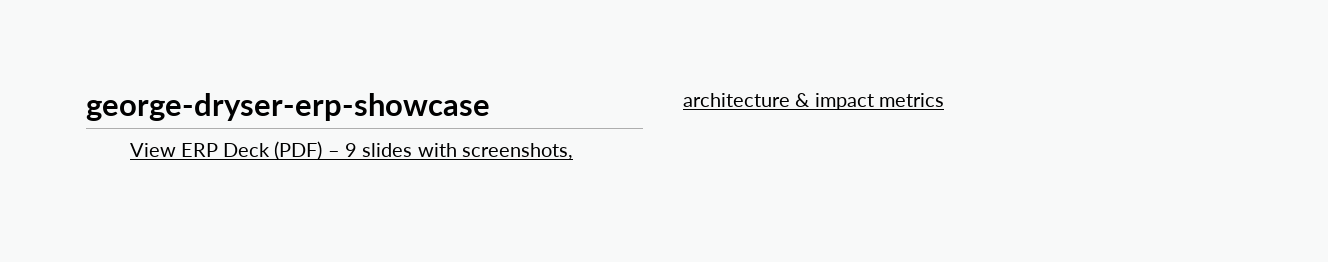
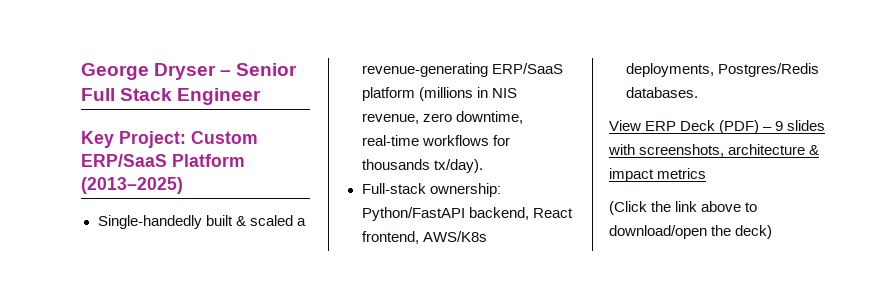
[86,93,490,121] george-dryser-erp-showcase -> [81,63,298,80] [81,88,262,105] [81,131,258,148] [81,154,245,167] [81,177,183,194] [97,215,306,229] [361,63,563,77] [361,87,517,101] [361,111,523,124] [361,135,510,146] [361,159,483,173] [361,183,501,197] [361,207,573,221] [361,231,487,244] [625,63,819,77] [625,87,698,98] George Dryser – Senior Full Stack Engineer // Key Project: Custom ERP/SaaS Platform (2013–2025) // Single-handedly built & scaled a revenue-generating ERP/SaaS platform (millions in NIS revenue, zero downtime, real-time workflows for thousands tx/day). // Full-stack ownership: Python/FastAPI backend, React frontend, AWS/K8s deployments, Postgres/Redis databases.
(944, 100) none -> [609,201,758,215] [609,225,773,239] // (Click the link above to download/open the deck)

